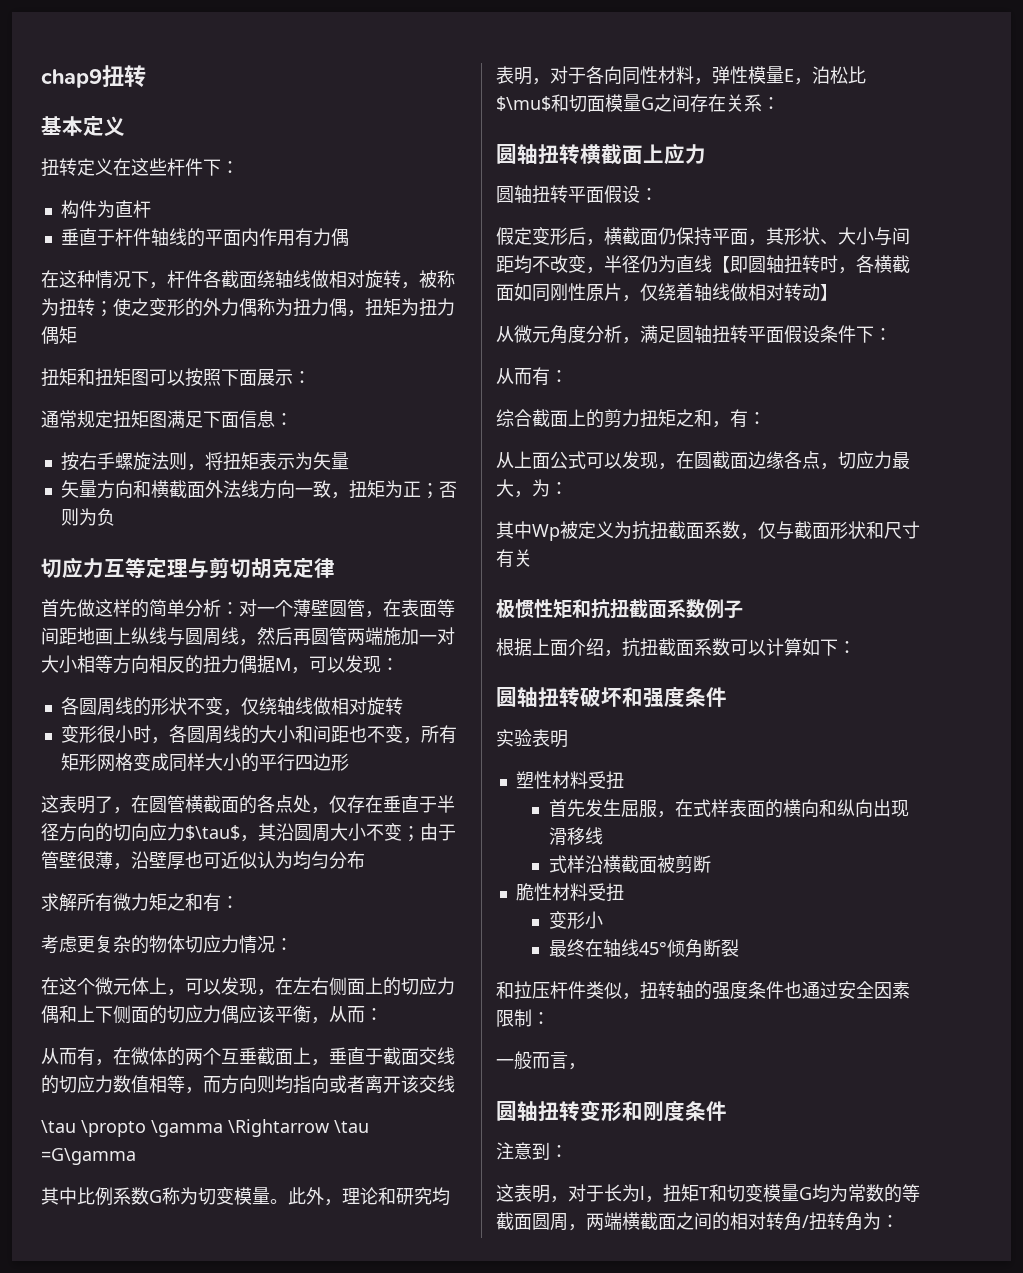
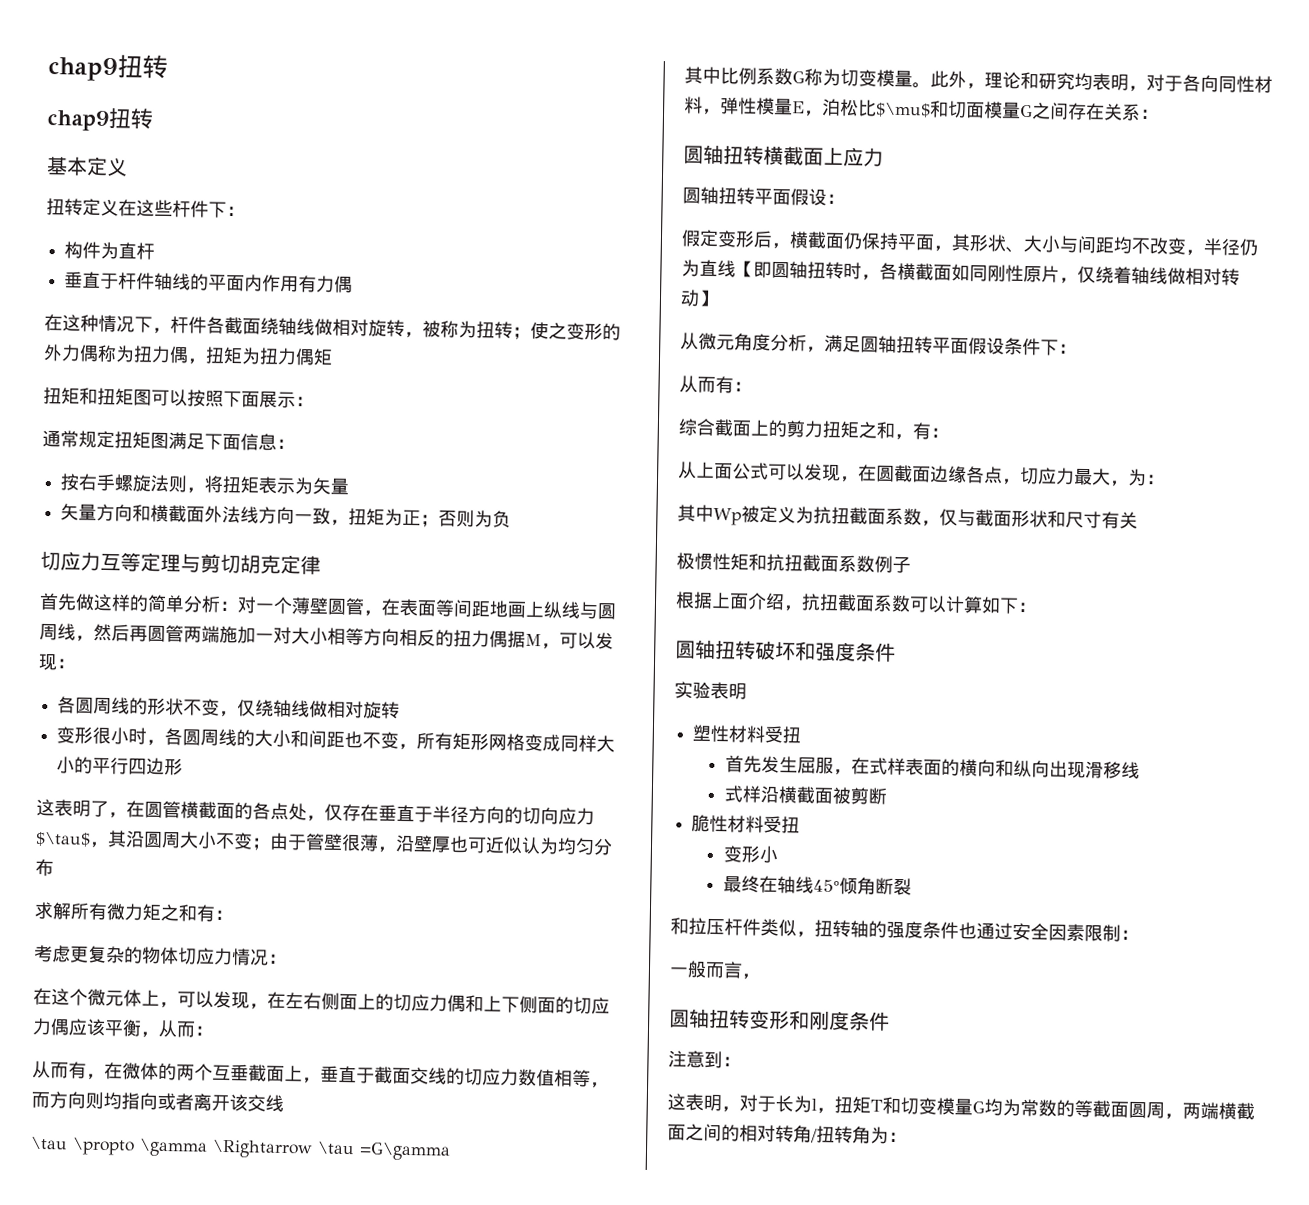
[41,65,146,88] chap9扭转 -> [48,54,168,82] [47,107,154,131] chap9扭转 // chap9扭转

